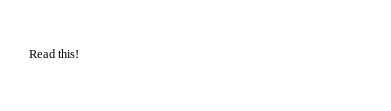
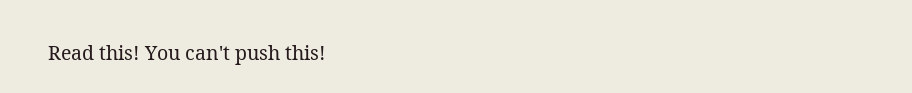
(80, 53) none -> [143,45,326,65] You can't push this!

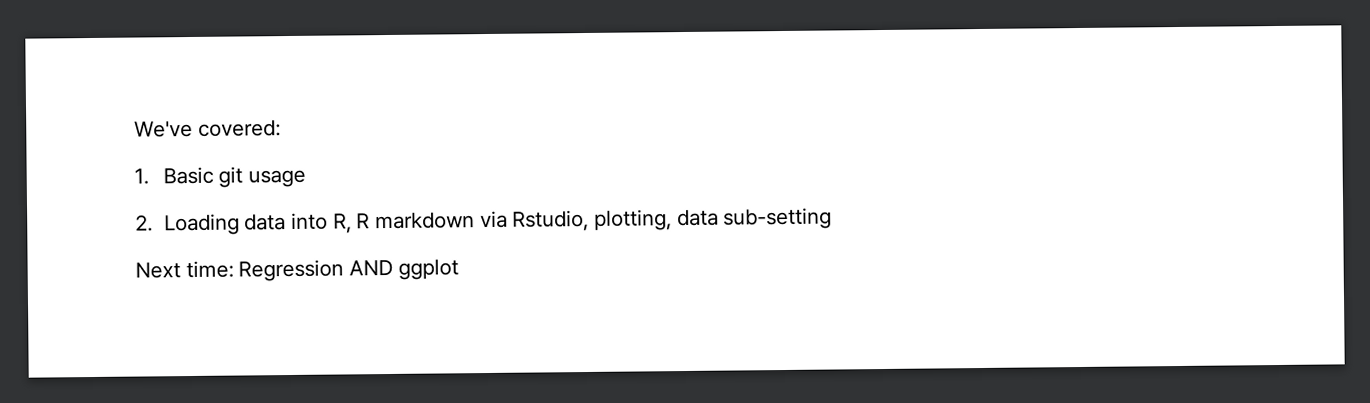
[48,45,326,65] Read this! You can't push this! -> [134,120,281,138] [134,166,307,188] [135,207,833,236] [135,259,459,282] We've covered: // 1. Basic git usage // 2. Loading data into R, R markdown via Rstudio, plotting, data sub-setting // Next time: Regression AND ggplot

